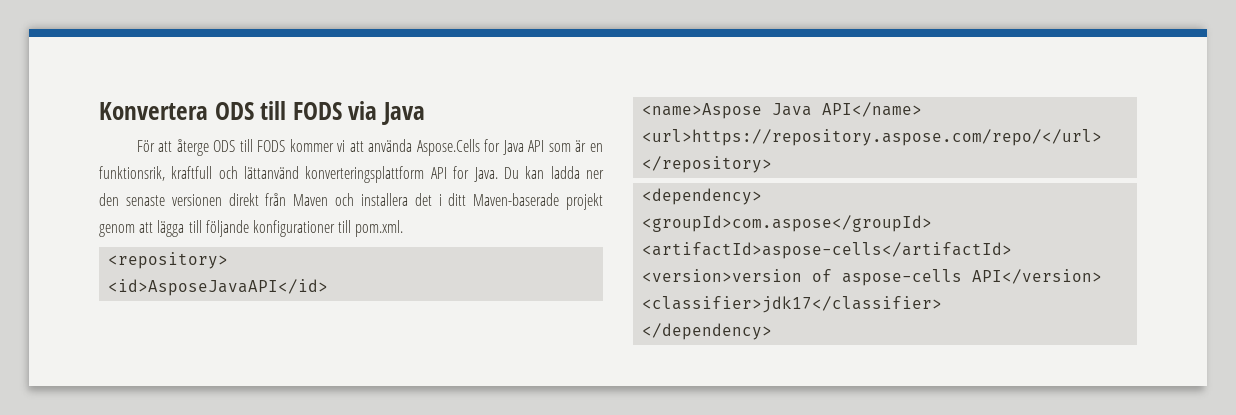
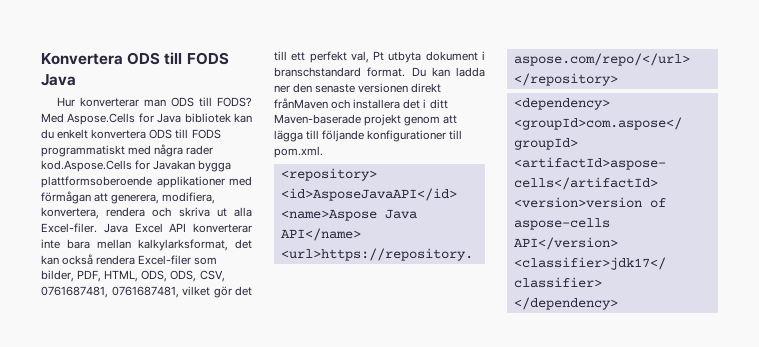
[348,101,378,120] via -> (229, 58) none
[136,139,603,156] [99,166,498,183] För att återge ODS till FODS kommer vi att använda Aspose.Cells for Java API som är en funktionsrik, kraftfull och lättanvänd konverteringsplattform API for Java. -> [57,97,253,107] [41,113,253,125] [41,129,221,139] [41,144,214,157] [41,160,232,172] [41,176,252,188] [41,191,216,204] [41,207,252,219] [41,223,252,233] [41,239,252,251] [41,254,218,265] [41,270,225,282] [41,286,252,298] [274,51,485,63] [274,67,406,77] Hur konverterar man ODS till FODS? Med Aspose.Cells for Java bibliotek kan du enkelt konvertera ODS till FODS programmatiskt med några rader kod.Aspose.Cells for Javakan bygga plattformsoberoende applikationer med förmågan att generera, modifiera, konvertera, rendera och skriva ut alla Excel-filer. Java Excel API konverterar inte bara mellan kalkylarksformat, det kan också rendera Excel-filer som bilder, PDF, HTML, ODS, ODS, CSV, 0761687481, 0761687481, vilket gör det till ett perfekt val, Pt utbyta dokument i branschstandard format.
[265,193,329,206] från Maven -> [274,98,328,109] frånMaven

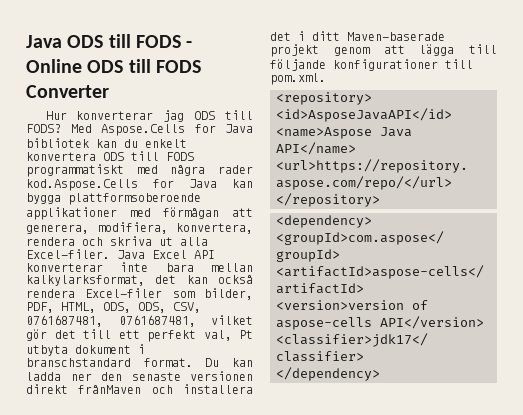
[41,52,229,65] [41,74,76,86] Konvertera ODS till FODS Java -> [26,34,193,48] [26,59,201,73] [26,85,109,98] Java ODS till FODS - Online ODS till FODS Converter
[144,99,167,107] man -> [163,110,185,122] jag
[153,160,196,170] Javakan -> [189,179,253,188] Java kan

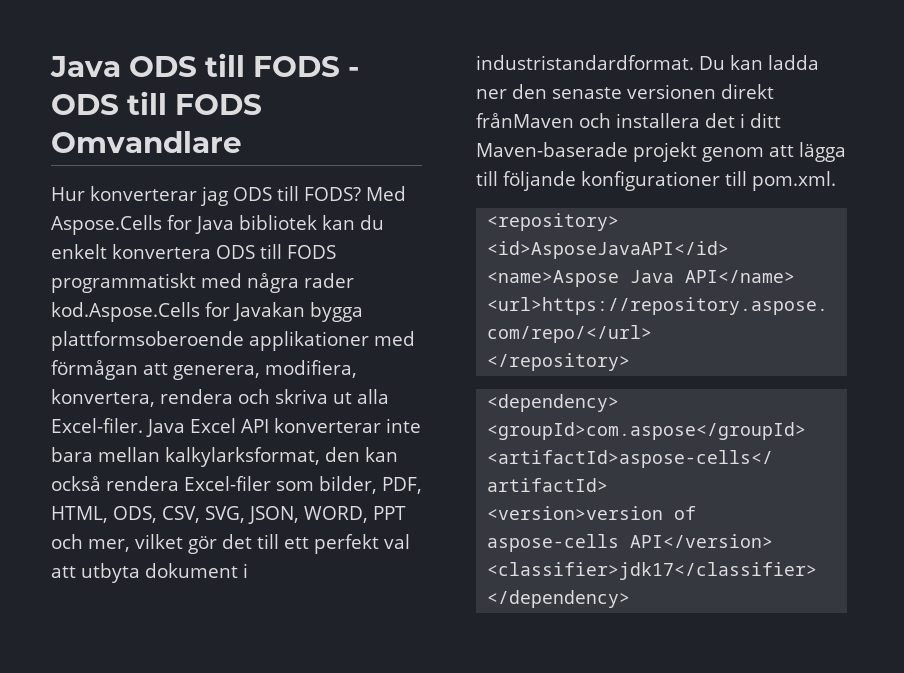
[26,59,201,73] [26,85,109,98] Online ODS till FODS Converter -> [51,91,262,115] [51,131,242,153] ODS till FODS Omvandlare
[189,179,253,188] Java kan -> [232,302,305,321] Javakan
[155,275,177,284] det -> [325,447,360,462] den
[138,302,201,313] [26,315,196,327] ODS, CSV, 0761687481, 0761687481, -> [162,506,406,524] [51,534,130,552] CSV, SVG, JSON, WORD, PPT och mer,
[203,330,253,341] val, Pt -> [384,534,410,549] [51,566,76,578] val att
[26,358,193,367] branschstandard format. -> [476,55,694,70] industristandardformat.

